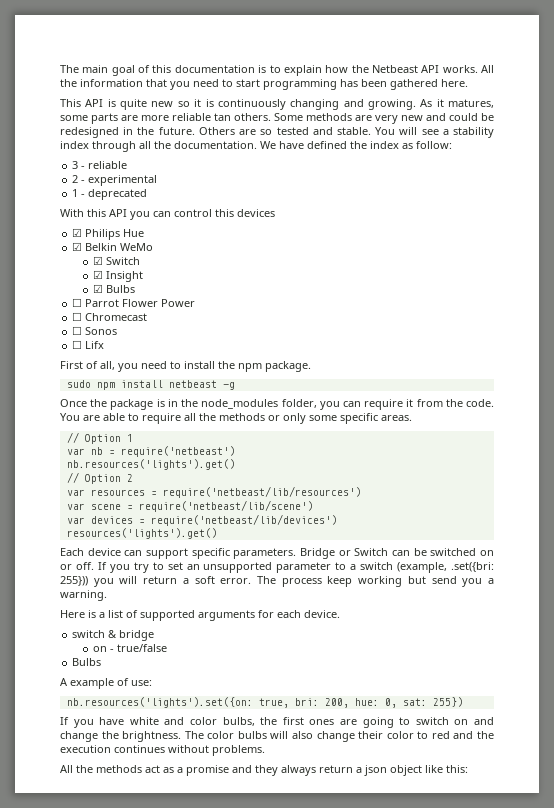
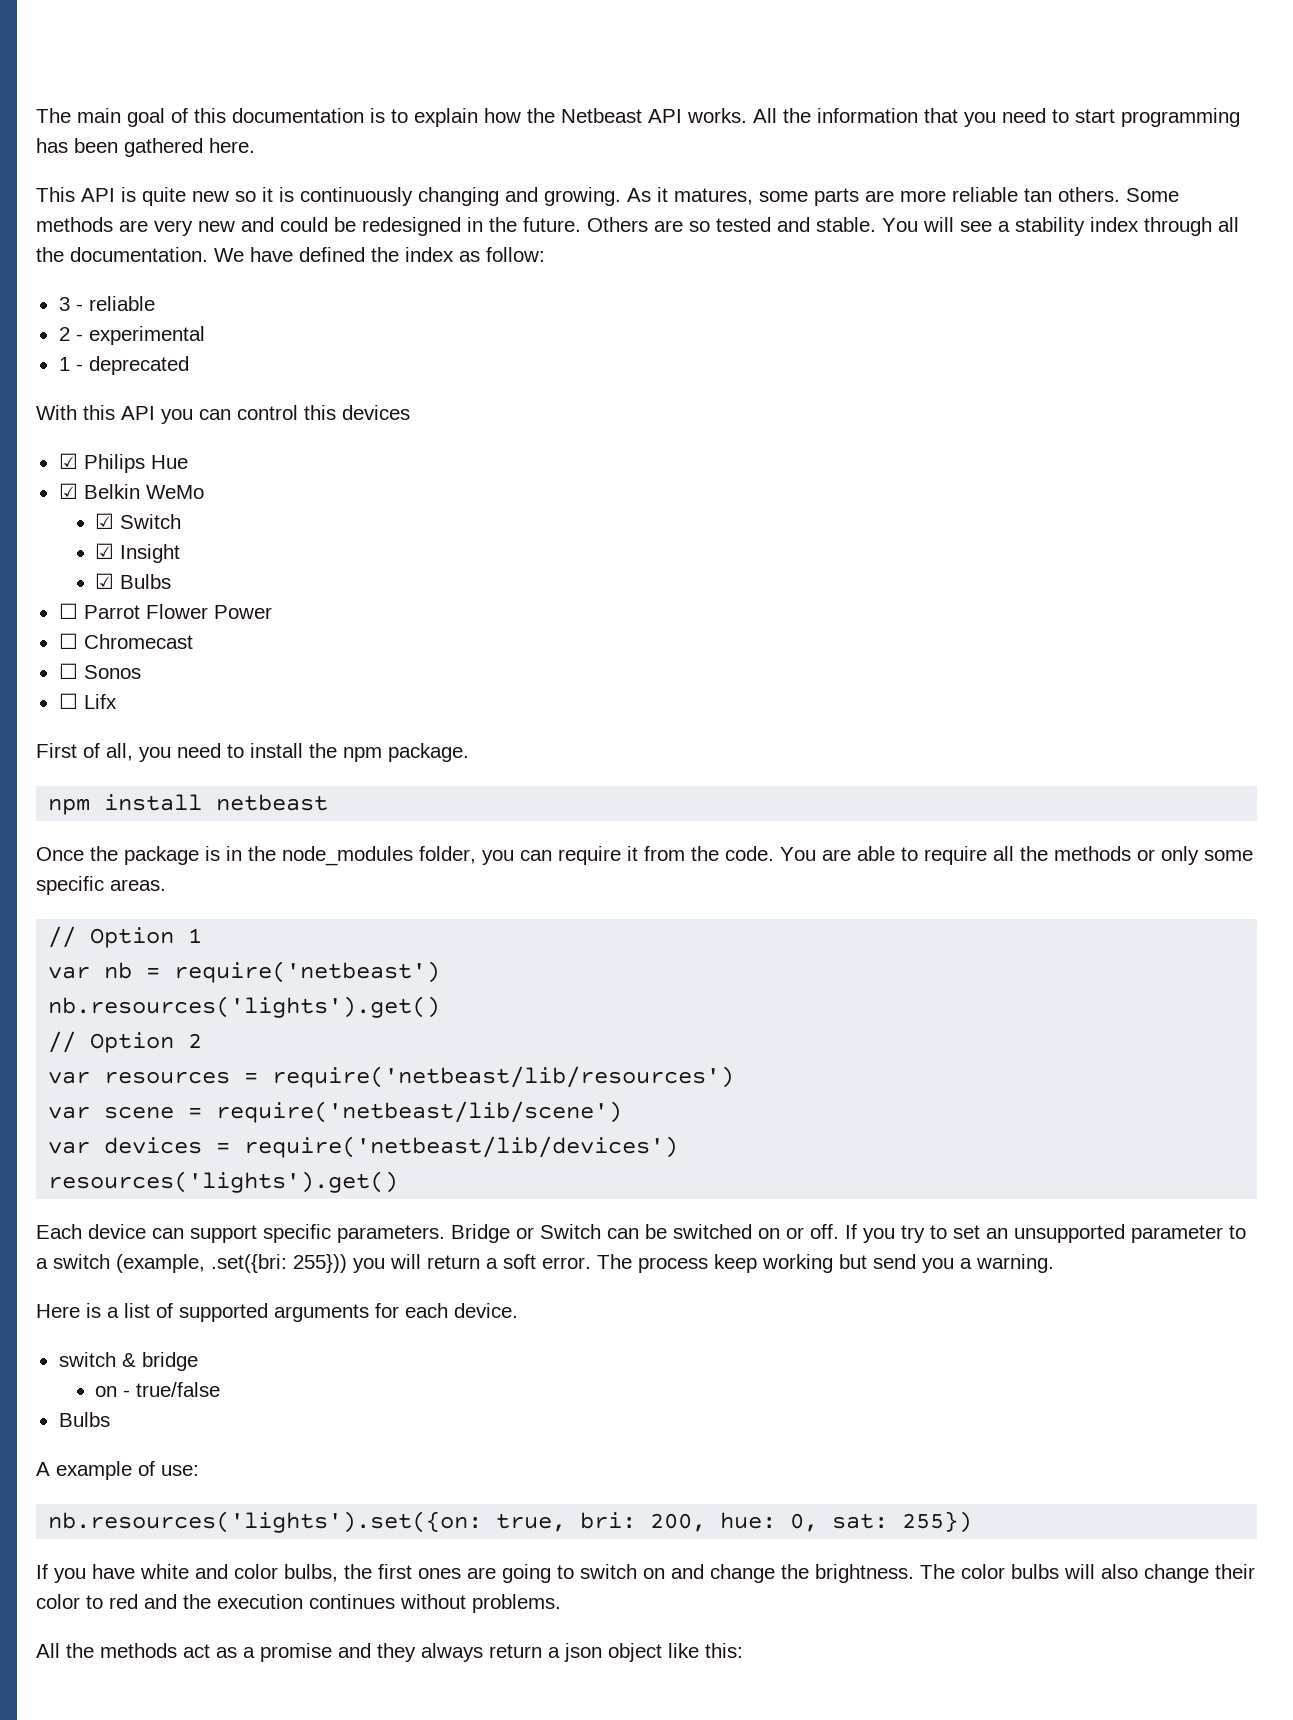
[66,380,91,388] sudo -> (469, 752) none
[222,382,235,390] -g -> (329, 802) none

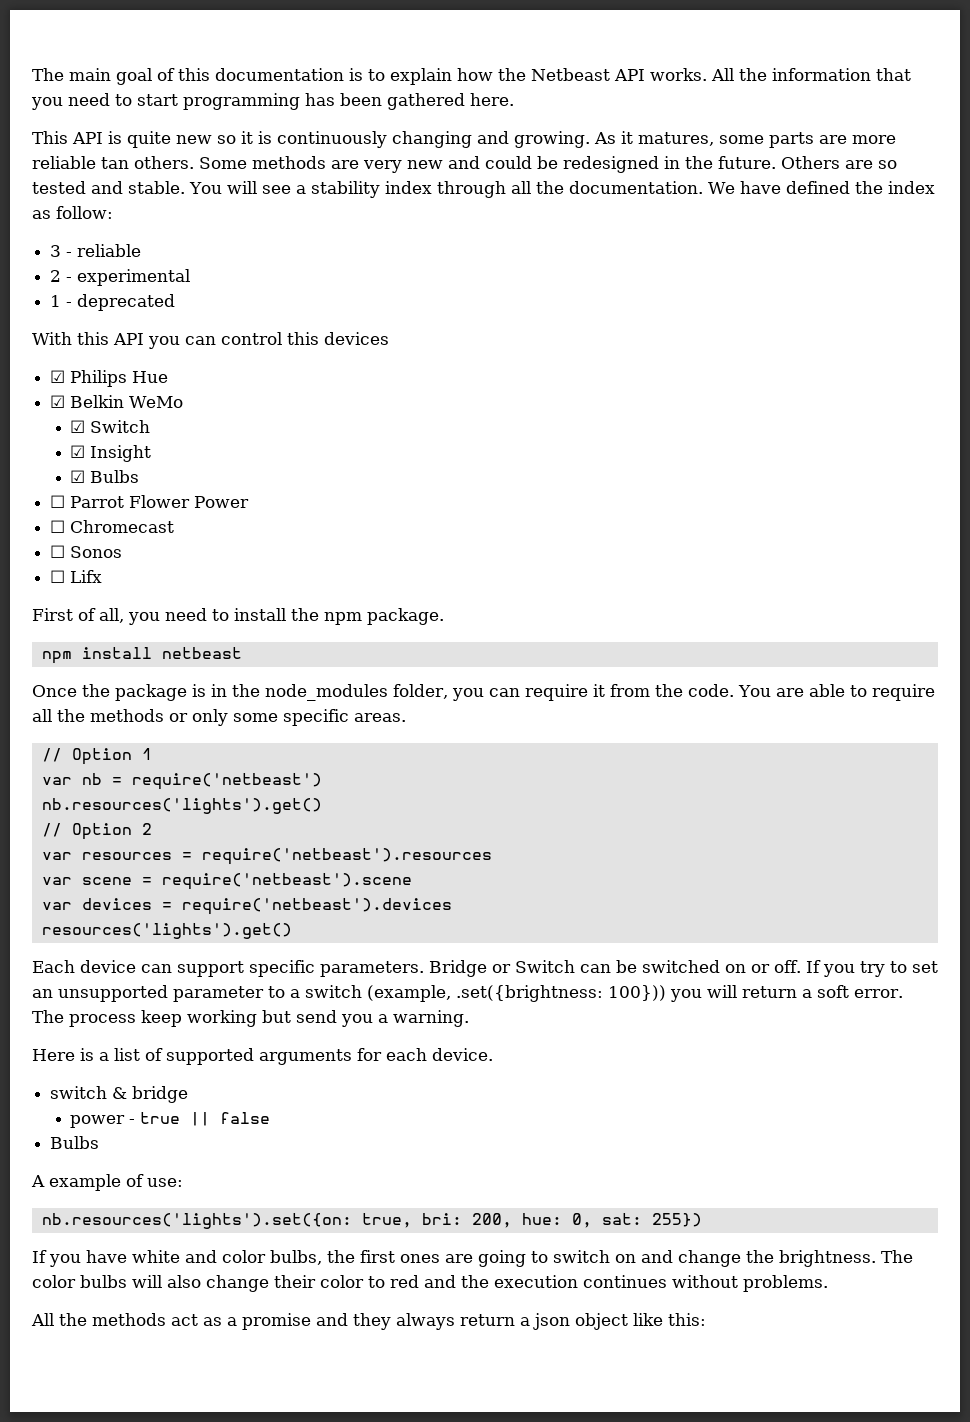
[272,1066,735,1088] require('netbeast/lib/resources') -> [201,848,492,865] require('netbeast').resources
[216,1101,623,1123] require('netbeast/lib/scene') -> [161,873,412,890] require('netbeast').scene
[244,1136,679,1158] require('netbeast/lib/devices') -> [181,898,452,915] require('netbeast').devices
[211,1254,347,1273] .set({bri: 255})) -> [456,985,666,1002] .set({brightness: 100}))
[95,1382,221,1397] on - true/false -> [70,1112,271,1128] power - true || false

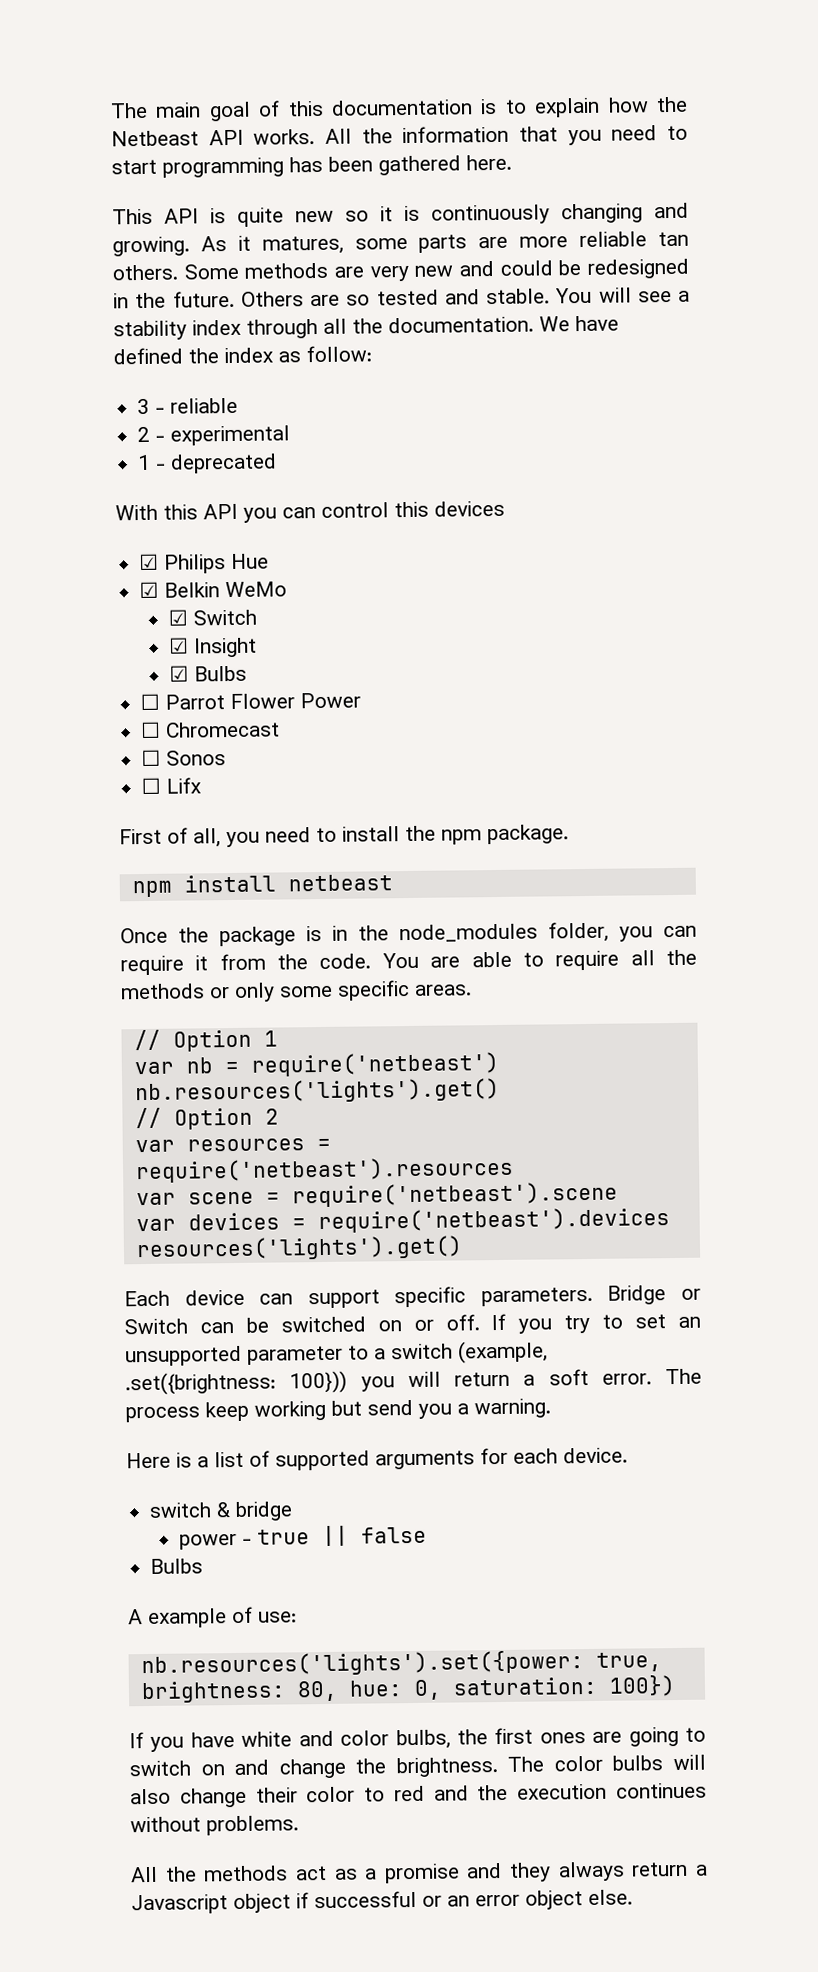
[41,1213,702,1229] nb.resources('lights').set({on: true, bri: 200, hue: 0, sat: 255}) -> [140,1650,662,1678] [140,1675,676,1704] nb.resources('lights').set({power: true, brightness: 80, hue: 0, saturation: 100})
[533,1313,706,1330] json object like this: -> [131,1889,633,1915] Javascript object if successful or an error object else.

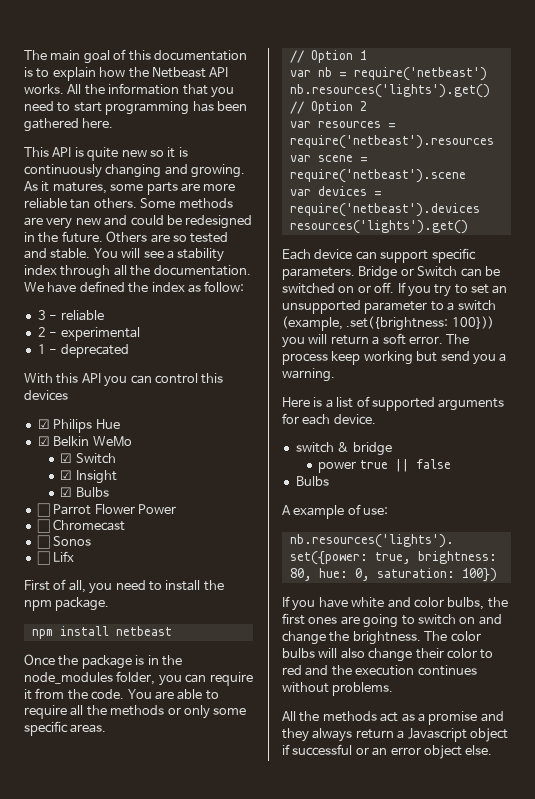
[241,1538,252,1545] - -> (357, 467) none

